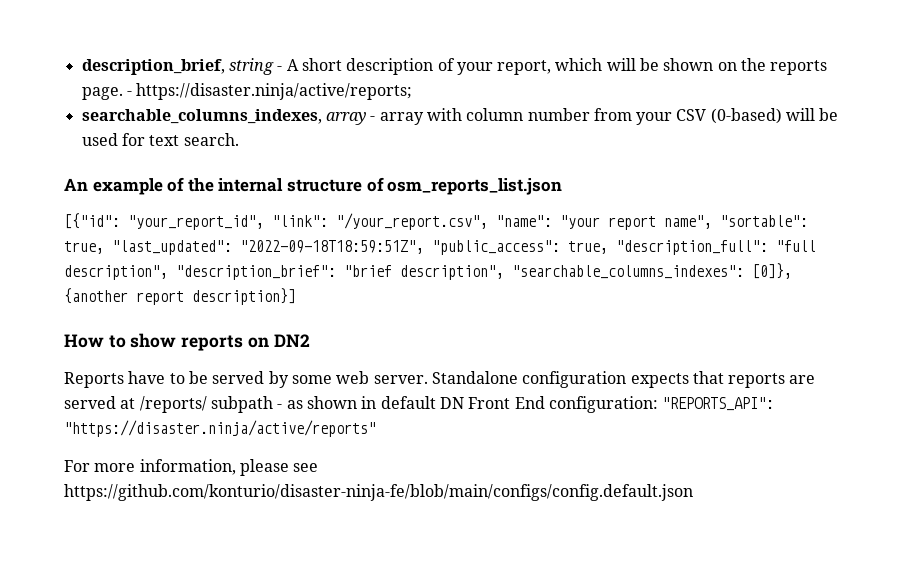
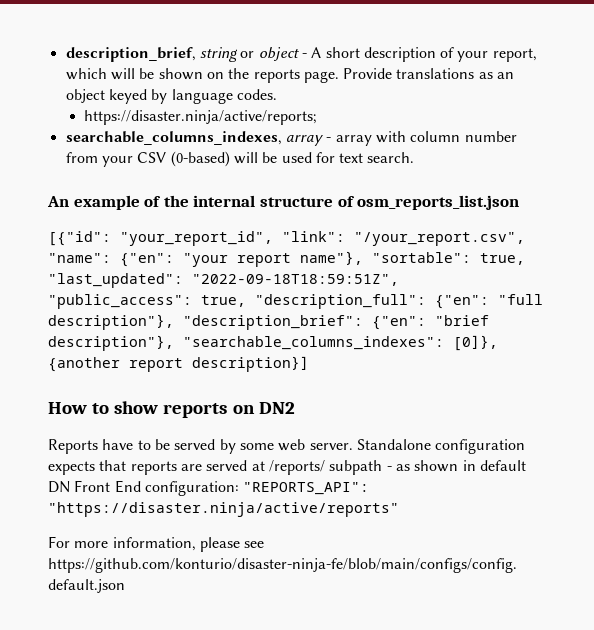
(274, 66) none -> [240,47,299,61] or object
[126,91,132,96] - -> [343,68,515,79] [65,89,277,104] Provide translations as an object keyed by language codes. //
(552, 221) none -> [120,253,174,267] {"en":
[664,215,712,229] name", -> [300,251,363,265] name"},
[776,240,816,252] [64,265,504,280] "full description", "description_brief": "brief description", -> [435,294,543,309] [48,314,489,330] [48,335,174,351] {"en": "full description"}, "description_brief": {"en": "brief description"},

